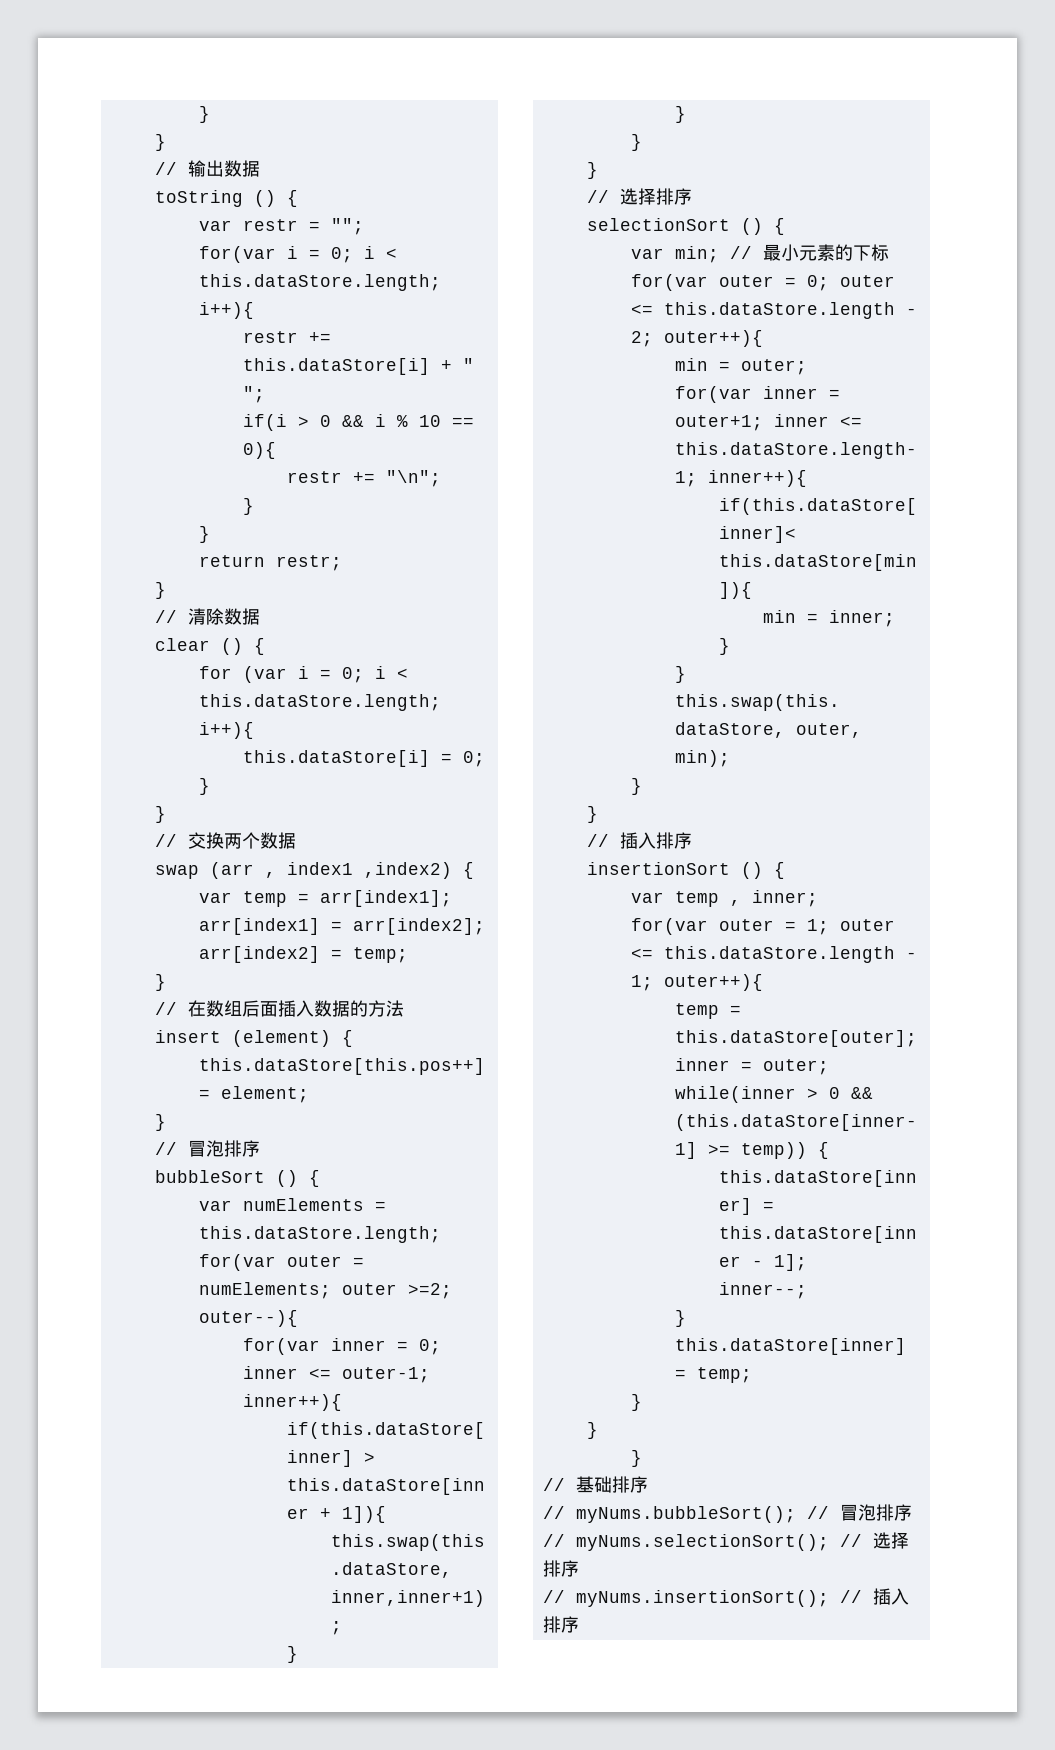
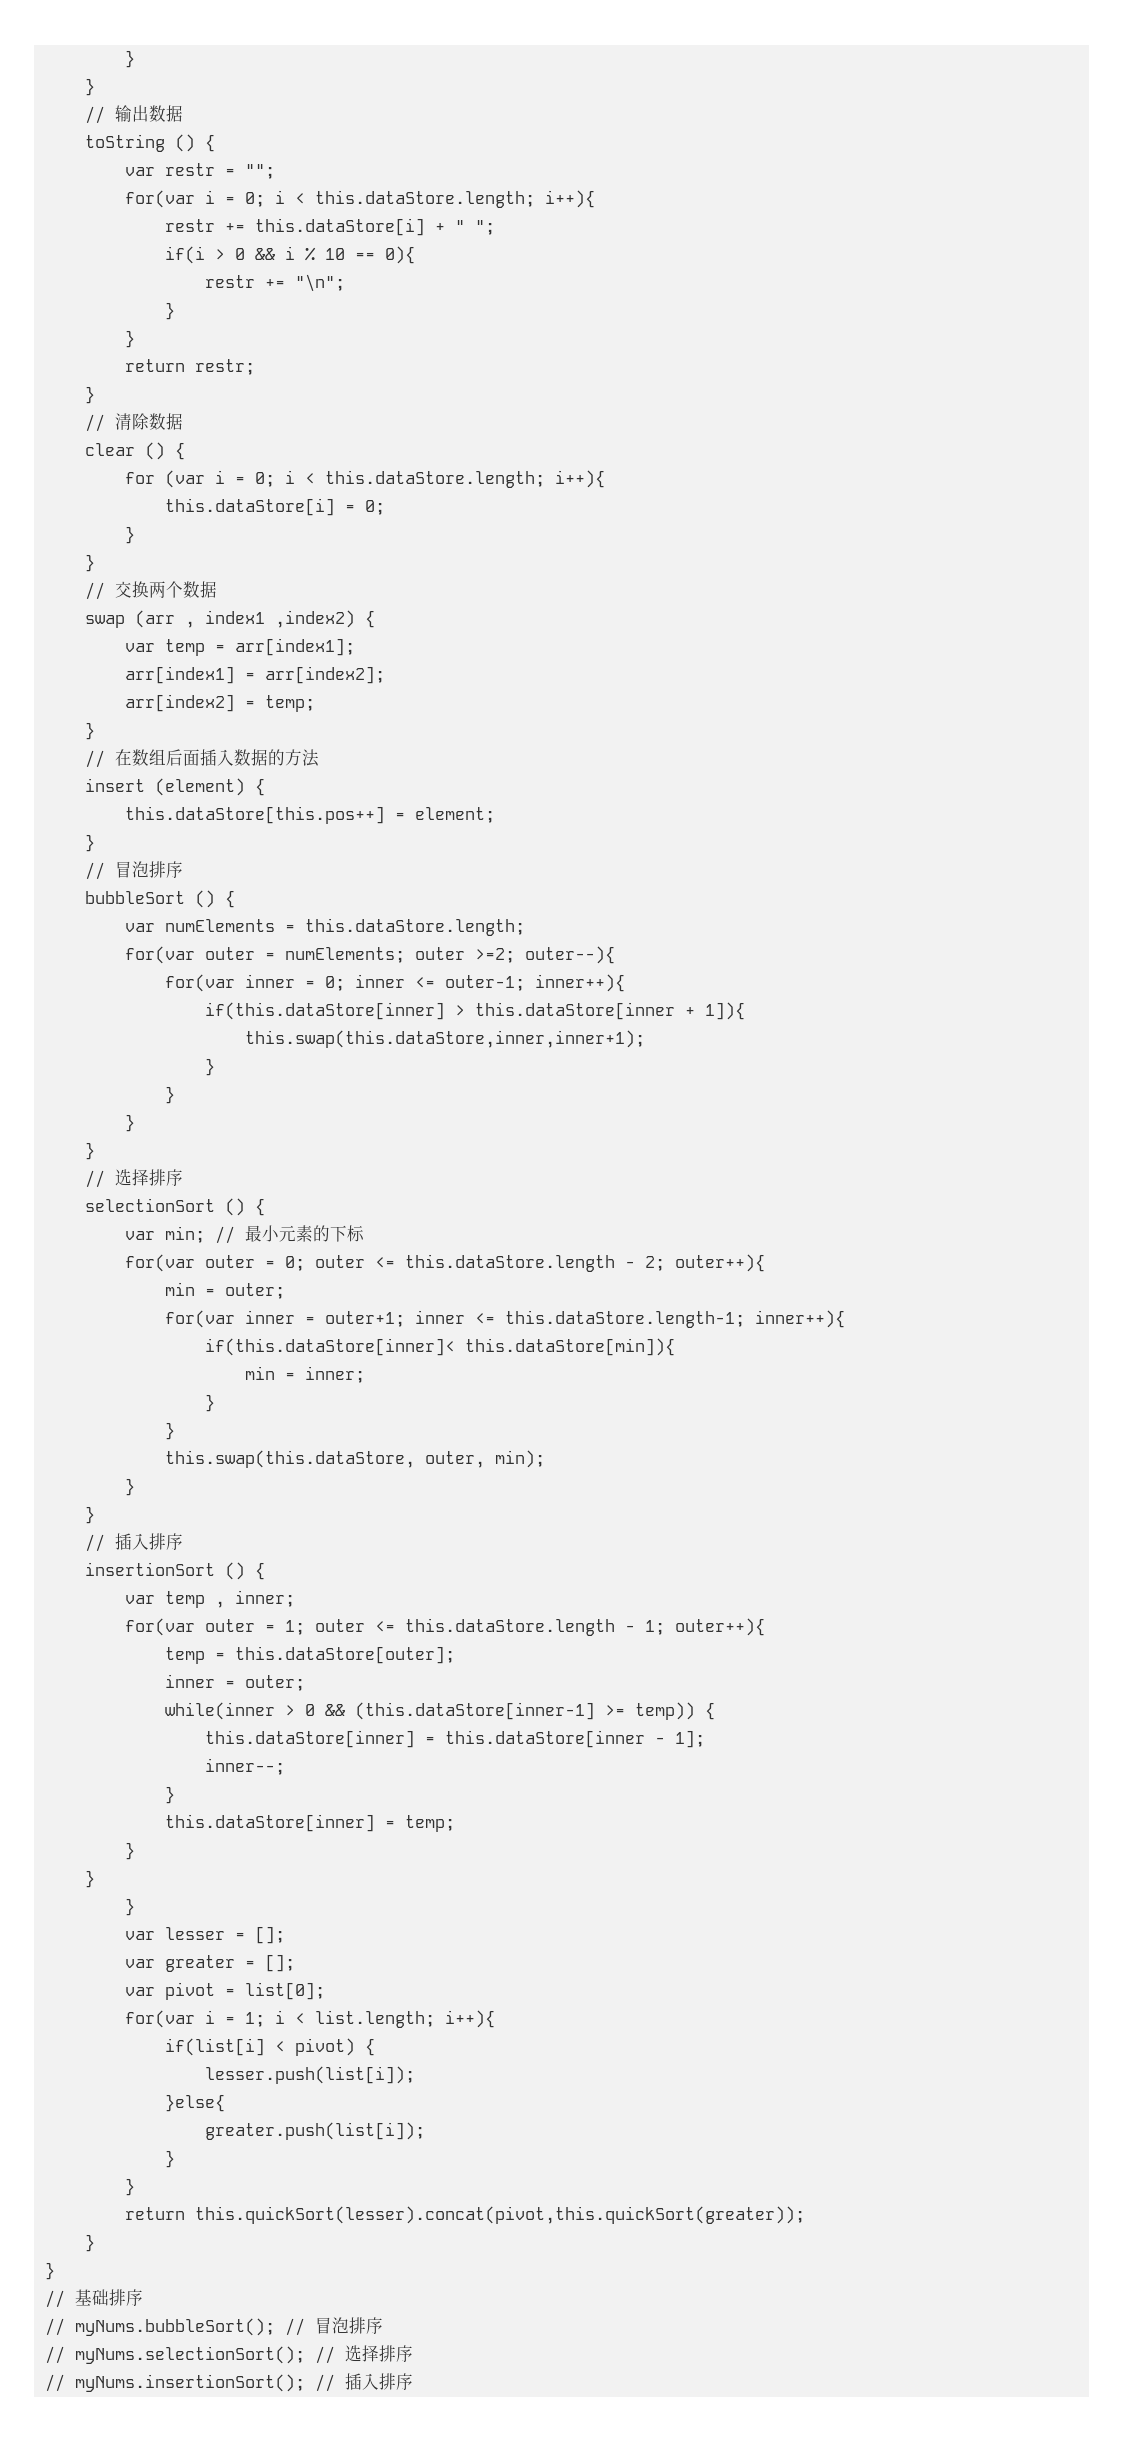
(642, 1458) none -> [124,1926,285,1944] [124,1954,295,1972] [124,1982,325,2000] [124,2010,495,2028] [164,2038,375,2056] [204,2066,415,2084] [164,2094,225,2112] [204,2122,425,2140] [164,2150,175,2168] [124,2178,135,2196] [124,2206,805,2224] [84,2234,95,2252] [44,2262,55,2280] // var lesser = []; // var greater = []; // var pivot = list[0]; // for(var i = 1; i < list.length; i++){ // if(list[i] < pivot) { // lesser.push(list[i]); // }else{ // greater.push(list[i]); // } // } // return this.quickSort(lesser).concat(pivot,this.quickSort(greater)); // } // }

